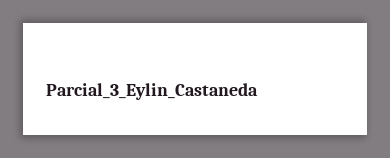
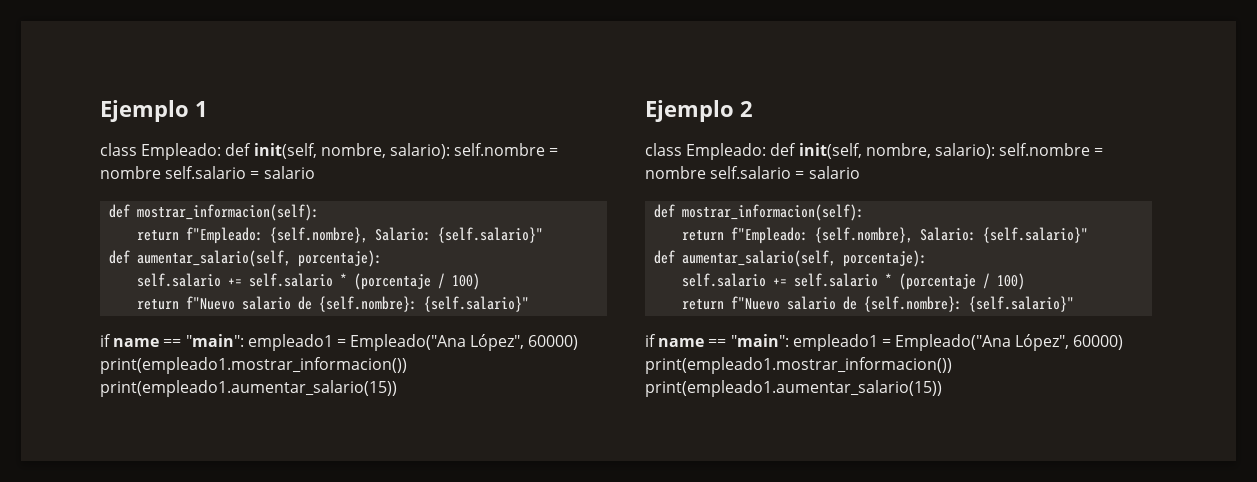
[46,83,258,100] Parcial_3_Eylin_Castaneda -> [100,100,208,122] [100,143,559,160] [100,166,315,179] [109,204,320,221] [137,227,544,244] [109,250,383,267] [137,273,481,290] [137,296,530,312] [100,334,579,351] [100,357,407,374] [100,380,397,397] [645,100,753,122] [645,143,1104,160] [645,166,860,179] [654,204,865,221] [682,227,1089,244] [654,250,928,267] [682,273,1026,290] [682,296,1075,312] [645,334,1124,351] [645,357,952,374] [645,380,942,397] Ejemplo 1 // class Empleado: def init(self, nombre, salario): self.nombre = nombre self.salario = salario // def mostrar_informacion(self): // return f"Empleado: {self.nombre}, Salario: {self.salario}" // def aumentar_salario(self, porcentaje): // self.salario += self.salario * (porcentaje / 100) // return f"Nuevo salario de {self.nombre}: {self.salario}" // if name == "main": empleado1 = Empleado("Ana López", 60000) print(empleado1.mostrar_informacion()) print(empleado1.aumentar_salario(15)) // Ejemplo 2 // class Empleado: def init(self, nombre, salario): self.nombre = nombre self.salario = salario // def mostrar_informacion(self): // return f"Empleado: {self.nombre}, Salario: {self.salario}" // def aumentar_salario(self, porcentaje): // self.salario += self.salario * (porcentaje / 100) // return f"Nuevo salario de {self.nombre}: {self.salario}" // if name == "main": empleado1 = Empleado("Ana López", 60000) print(empleado1.mostrar_informacion()) print(empleado1.aumentar_salario(15))

